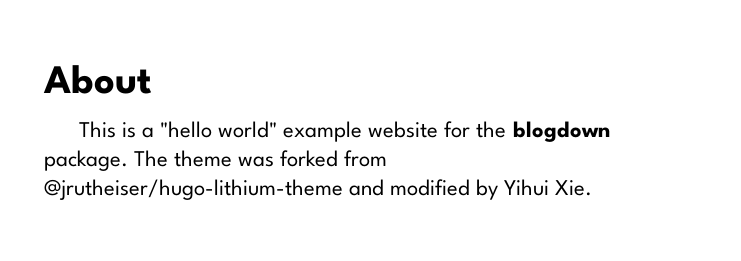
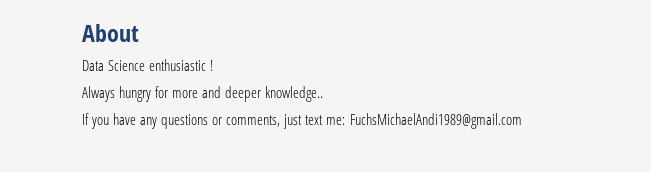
[78,121,610,142] [44,150,388,171] [44,179,593,200] This is a "hello world" example website for the blogdown package. The theme was forked from @jrutheiser/hugo-lithium-theme and modified by Yihui Xie. -> [82,59,214,71] [82,86,324,102] [82,113,522,129] Data Science enthusiastic ! // Always hungry for more and deeper knowledge.. // If you have any questions or comments, just text me: FuchsMichaelAndi1989@gmail.com

